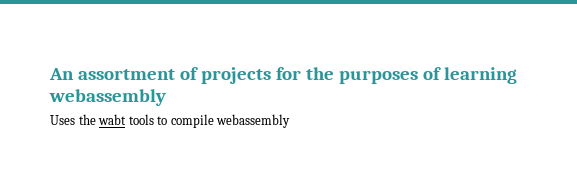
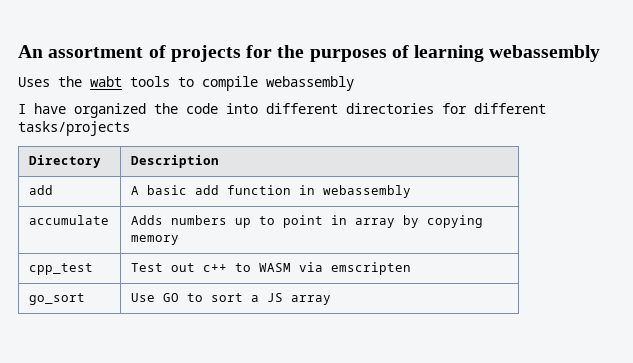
(291, 121) none -> [18,103,546,118] [18,121,130,136] [28,155,101,168] [130,155,219,168] [28,185,53,195] [130,185,411,198] [28,215,109,225] [130,215,483,228] [130,235,179,245] [28,263,93,275] [130,262,411,275] [28,293,85,305] [130,293,331,305] // I have organized the code into different directories for different tasks/projects // Directory | Description // add | A basic add function in webassembly // accumulate | Adds numbers up to point in array by copying memory // cpp_test | Test out c++ to WASM via emscripten // go_sort | Use GO to sort a JS array

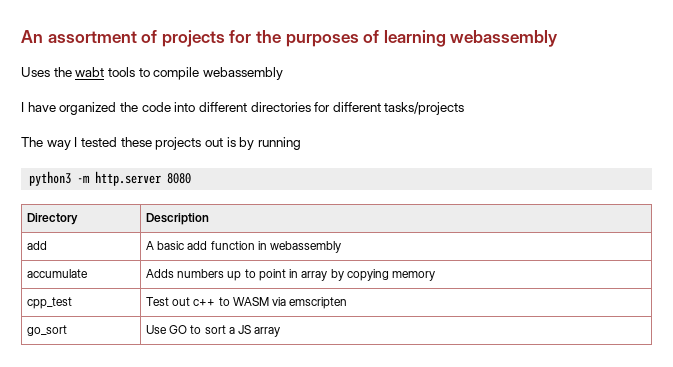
(130, 128) none -> [21,137,301,150] [29,171,192,186] // The way I tested these projects out is by running // python3 -m http.server 8080

